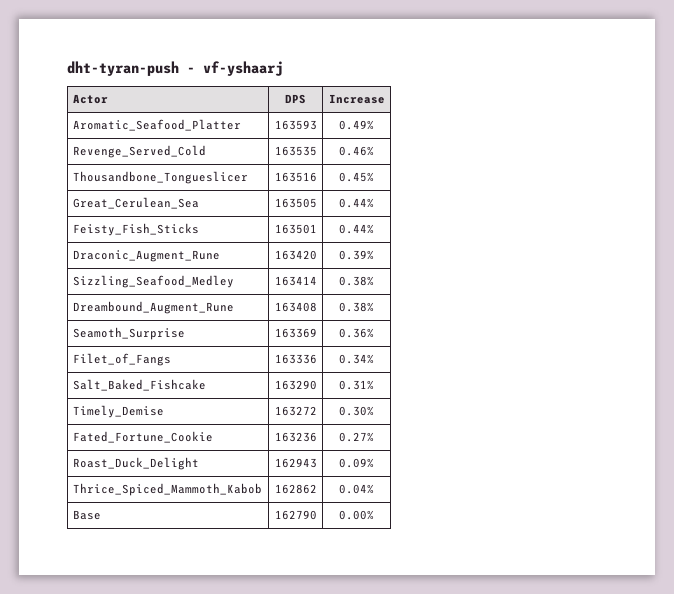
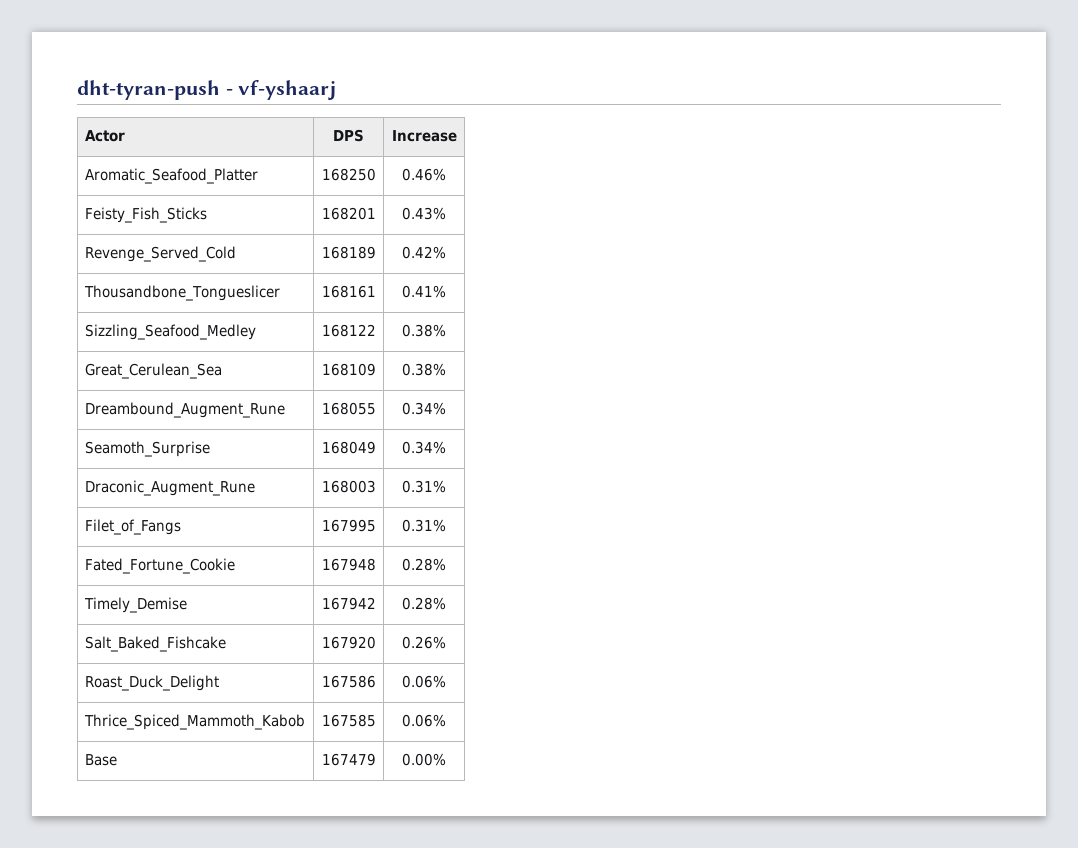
[274,120,317,130] [339,120,374,130] 163593 | 0.49% -> [321,168,376,181] [402,168,446,181] [84,207,207,223] [321,207,376,220] [402,207,446,220] 168250 | 0.46% // Feisty_Fish_Sticks | 168201 | 0.43%
[274,146,317,156] [339,146,374,156] 163535 | 0.46% -> [321,246,376,259] [402,246,446,259] 168189 | 0.42%
[274,172,317,182] [339,172,374,182] [72,197,199,209] [274,198,317,208] [339,198,374,208] [72,223,199,236] [274,224,317,234] [339,224,374,234] [72,250,220,262] [274,250,317,260] [339,250,374,260] [72,275,234,288] [274,276,317,286] 163516 | 0.45% // Great_Cerulean_Sea | 163505 | 0.44% // Feisty_Fish_Sticks | 163501 | 0.44% // Draconic_Augment_Rune | 163420 | 0.39% // Sizzling_Seafood_Medley | 163414 -> [321,285,376,298] [402,285,446,298] [84,324,256,340] [321,324,376,337] [402,324,446,337] [84,363,222,379] [321,363,376,376] 168161 | 0.41% // Sizzling_Seafood_Medley | 168122 | 0.38% // Great_Cerulean_Sea | 168109
[274,302,317,312] [339,302,374,312] 163408 | 0.38% -> [321,402,376,415] [402,402,446,415] 168055 | 0.34%
[274,328,317,338] [339,328,374,338] [72,353,171,366] [274,354,317,364] [339,354,374,364] [72,379,206,391] [274,380,317,390] [339,380,374,390] [72,405,164,418] [274,406,317,416] [339,406,374,416] [72,431,213,443] [274,432,317,442] [339,432,374,442] 163369 | 0.36% // Filet_of_Fangs | 163336 | 0.34% // Salt_Baked_Fishcake | 163290 | 0.31% // Timely_Demise | 163272 | 0.30% // Fated_Fortune_Cookie | 163236 | 0.27% -> [321,441,376,454] [402,441,446,454] [84,480,255,496] [321,480,376,493] [402,480,446,493] [84,519,182,535] [321,519,376,532] [402,519,446,532] [84,558,235,574] [321,558,376,571] [402,558,446,571] [83,597,187,613] [321,597,376,610] [402,597,446,610] [84,636,226,652] [321,636,376,649] [402,636,446,649] 168049 | 0.34% // Draconic_Augment_Rune | 168003 | 0.31% // Filet_of_Fangs | 167995 | 0.31% // Fated_Fortune_Cookie | 167948 | 0.28% // Timely_Demise | 167942 | 0.28% // Salt_Baked_Fishcake | 167920 | 0.26%
[274,458,317,468] [339,458,374,468] 162943 | 0.09% -> [321,675,376,688] [402,675,446,688] 167586 | 0.06%
[274,484,317,494] [339,484,374,494] 162862 | 0.04% -> [321,714,376,727] [402,714,446,727] 167585 | 0.06%
[274,510,317,520] 162790 -> [321,753,376,766] 167479

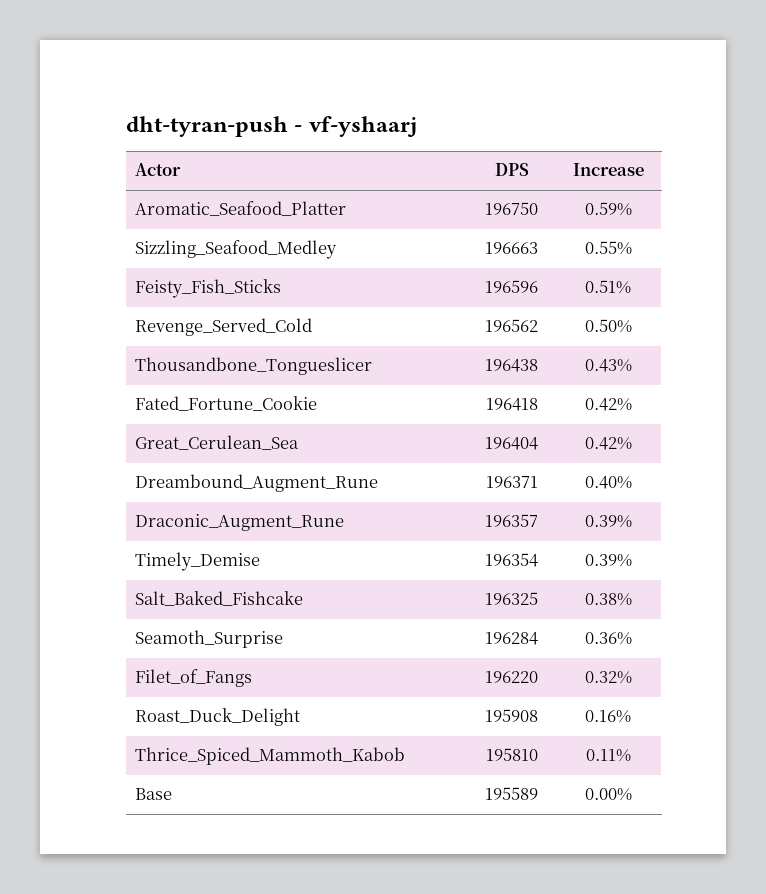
[321,168,376,181] [402,168,446,181] [84,207,207,223] [321,207,376,220] 168250 | 0.46% // Feisty_Fish_Sticks | 168201 -> [485,202,538,215] [584,202,632,216] [135,240,338,259] [485,242,538,254] [584,241,632,255] [135,279,282,298] [485,280,538,293] [585,280,631,294] [135,318,313,336] [485,319,538,332] [584,319,632,333] [135,357,373,375] [485,359,538,372] 196750 | 0.59% // Sizzling_Seafood_Medley | 196663 | 0.55% // Feisty_Fish_Sticks | 196596 | 0.51% // Revenge_Served_Cold | 196562 | 0.50% // Thousandbone_Tongueslicer | 196438
[84,246,236,262] [321,246,376,259] [402,246,446,259] [83,285,280,301] [321,285,376,298] [402,285,446,298] [84,324,256,340] [321,324,376,337] [402,324,446,337] [84,363,222,379] [321,363,376,376] [402,363,446,376] [84,402,285,418] [321,402,376,415] [402,402,446,415] [84,441,210,457] [321,441,376,454] [402,441,446,454] [84,480,255,496] [321,480,376,493] [402,480,446,493] [84,519,182,535] [321,519,376,532] [402,519,446,532] [84,558,235,574] [321,558,376,571] [402,558,446,571] [83,597,187,613] [321,597,376,610] [402,597,446,610] [84,636,226,652] [321,636,376,649] [402,636,446,649] Revenge_Served_Cold | 168189 | 0.42% // Thousandbone_Tongueslicer | 168161 | 0.41% // Sizzling_Seafood_Medley | 168122 | 0.38% // Great_Cerulean_Sea | 168109 | 0.38% // Dreambound_Augment_Rune | 168055 | 0.34% // Seamoth_Surprise | 168049 | 0.34% // Draconic_Augment_Rune | 168003 | 0.31% // Filet_of_Fangs | 167995 | 0.31% // Fated_Fortune_Cookie | 167948 | 0.28% // Timely_Demise | 167942 | 0.28% // Salt_Baked_Fishcake | 167920 | 0.26% -> [135,396,318,411] [485,398,538,411] [584,398,632,411] [135,435,300,450] [485,437,538,450] [584,437,632,450] [135,474,379,492] [485,476,538,488] [584,476,632,489] [135,514,345,531] [485,514,538,527] [584,515,632,528] [135,552,261,571] [485,553,538,567] [584,554,632,567] [135,591,304,606] [485,592,538,605] [584,593,632,606] [135,630,284,648] [485,632,538,645] [584,632,632,645] [135,669,253,687] [485,671,538,683] [584,671,632,684] Fated_Fortune_Cookie | 196418 | 0.42% // Great_Cerulean_Sea | 196404 | 0.42% // Dreambound_Augment_Rune | 196371 | 0.40% // Draconic_Augment_Rune | 196357 | 0.39% // Timely_Demise | 196354 | 0.39% // Salt_Baked_Fishcake | 196325 | 0.38% // Seamoth_Surprise | 196284 | 0.36% // Filet_of_Fangs | 196220 | 0.32%
[321,675,376,688] [402,675,446,688] 167586 | 0.06% -> [485,709,538,722] [585,710,631,723] 195908 | 0.16%
[321,714,376,727] [402,714,446,727] 167585 | 0.06% -> [485,748,538,761] [585,749,631,762] 195810 | 0.11%
[321,753,376,766] 167479 -> [485,787,538,800] 195589

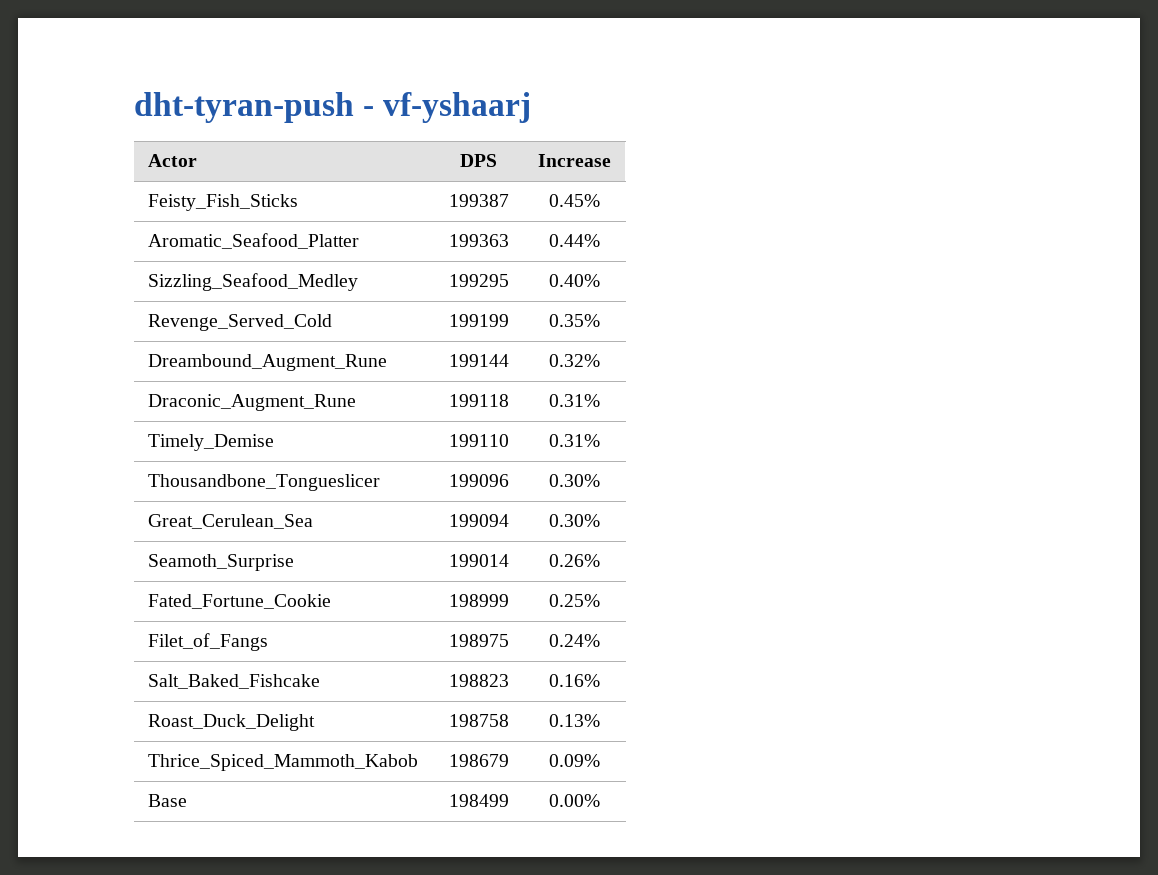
(644, 169) none -> [148,194,299,211] [448,194,509,207] [549,194,600,207] // Feisty_Fish_Sticks | 199387 | 0.45%
[485,202,538,215] [584,202,632,216] 196750 | 0.59% -> [448,234,509,247] [549,234,600,247] 199363 | 0.44%
[485,242,538,254] [584,241,632,255] [135,279,282,298] [485,280,538,293] [585,280,631,294] [135,318,313,336] [485,319,538,332] [584,319,632,333] [135,357,373,375] [485,359,538,372] [584,359,632,372] [135,396,318,411] [485,398,538,411] [584,398,632,411] [135,435,300,450] [485,437,538,450] [584,437,632,450] [135,474,379,492] [485,476,538,488] [584,476,632,489] [135,514,345,531] [485,514,538,527] [584,515,632,528] [135,552,261,571] [485,553,538,567] [584,554,632,567] [135,591,304,606] [485,592,538,605] [584,593,632,606] [135,630,284,648] [485,632,538,645] [584,632,632,645] [135,669,253,687] [485,671,538,683] [584,671,632,684] 196663 | 0.55% // Feisty_Fish_Sticks | 196596 | 0.51% // Revenge_Served_Cold | 196562 | 0.50% // Thousandbone_Tongueslicer | 196438 | 0.43% // Fated_Fortune_Cookie | 196418 | 0.42% // Great_Cerulean_Sea | 196404 | 0.42% // Dreambound_Augment_Rune | 196371 | 0.40% // Draconic_Augment_Rune | 196357 | 0.39% // Timely_Demise | 196354 | 0.39% // Salt_Baked_Fishcake | 196325 | 0.38% // Seamoth_Surprise | 196284 | 0.36% // Filet_of_Fangs | 196220 | 0.32% -> [448,274,509,287] [549,274,600,287] [148,314,333,331] [448,314,509,327] [549,314,600,327] [148,354,388,371] [448,354,509,367] [549,354,600,367] [148,394,357,411] [448,394,509,407] [549,394,600,407] [148,434,275,451] [448,434,509,447] [549,434,600,447] [148,474,381,491] [448,474,509,487] [549,474,600,487] [148,514,314,529] [448,514,509,527] [549,514,600,527] [148,554,295,571] [448,554,509,567] [549,554,600,567] [148,594,332,609] [448,594,509,607] [549,594,600,607] [148,633,269,651] [448,634,509,647] [549,634,600,647] [148,674,321,689] [448,674,509,687] [549,674,600,687] 199295 | 0.40% // Revenge_Served_Cold | 199199 | 0.35% // Dreambound_Augment_Rune | 199144 | 0.32% // Draconic_Augment_Rune | 199118 | 0.31% // Timely_Demise | 199110 | 0.31% // Thousandbone_Tongueslicer | 199096 | 0.30% // Great_Cerulean_Sea | 199094 | 0.30% // Seamoth_Surprise | 199014 | 0.26% // Fated_Fortune_Cookie | 198999 | 0.25% // Filet_of_Fangs | 198975 | 0.24% // Salt_Baked_Fishcake | 198823 | 0.16%
[485,709,538,722] [585,710,631,723] 195908 | 0.16% -> [448,714,509,727] [549,714,600,727] 198758 | 0.13%
[485,748,538,761] [585,749,631,762] 195810 | 0.11% -> [448,754,509,767] [549,754,600,767] 198679 | 0.09%
[485,787,538,800] 195589 -> [448,794,509,807] 198499

